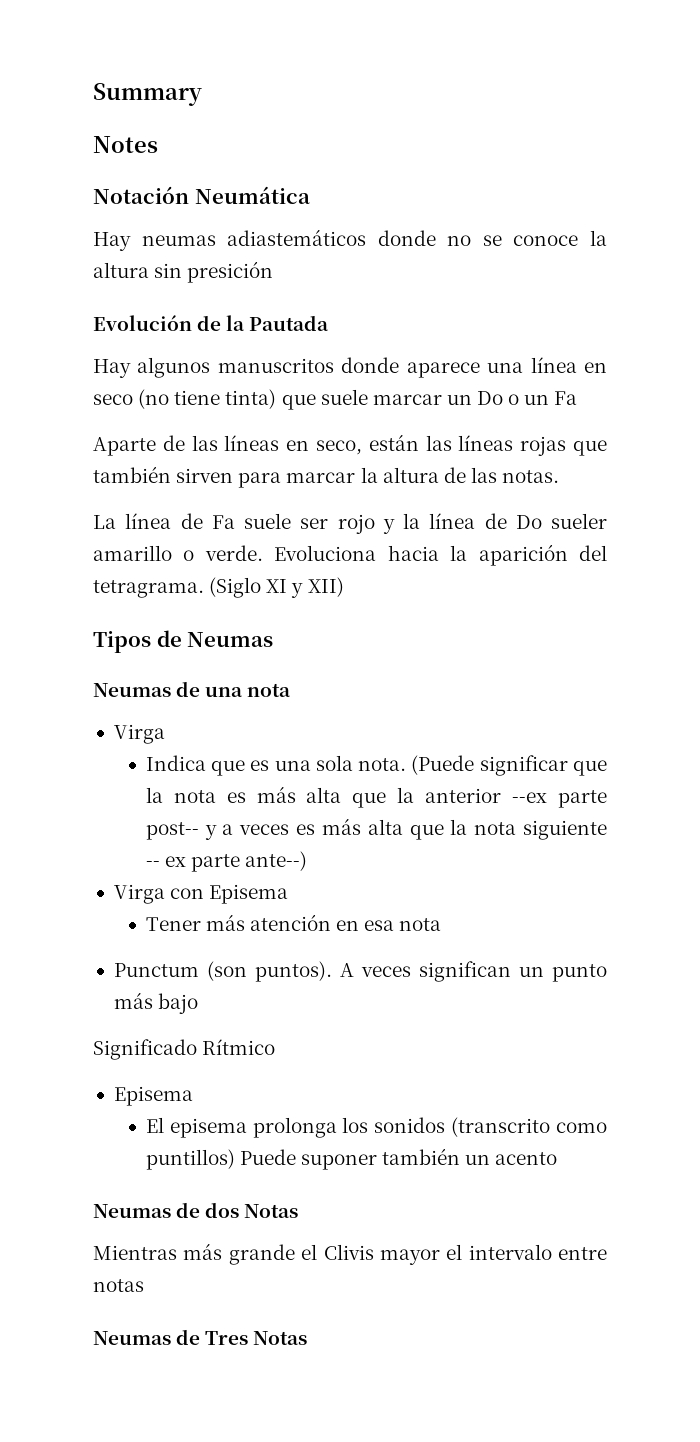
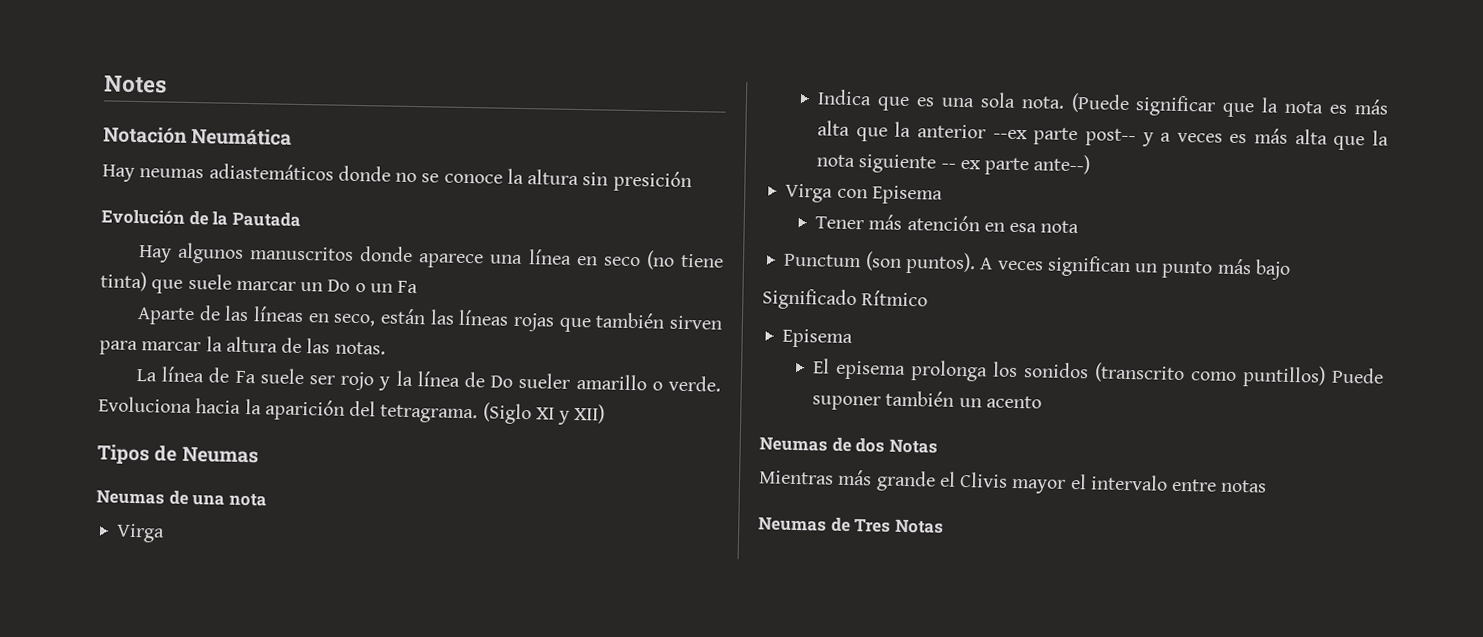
[93,83,202,106] Summary // -> (103, 84) none

